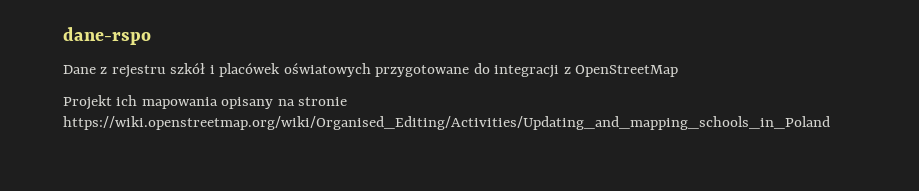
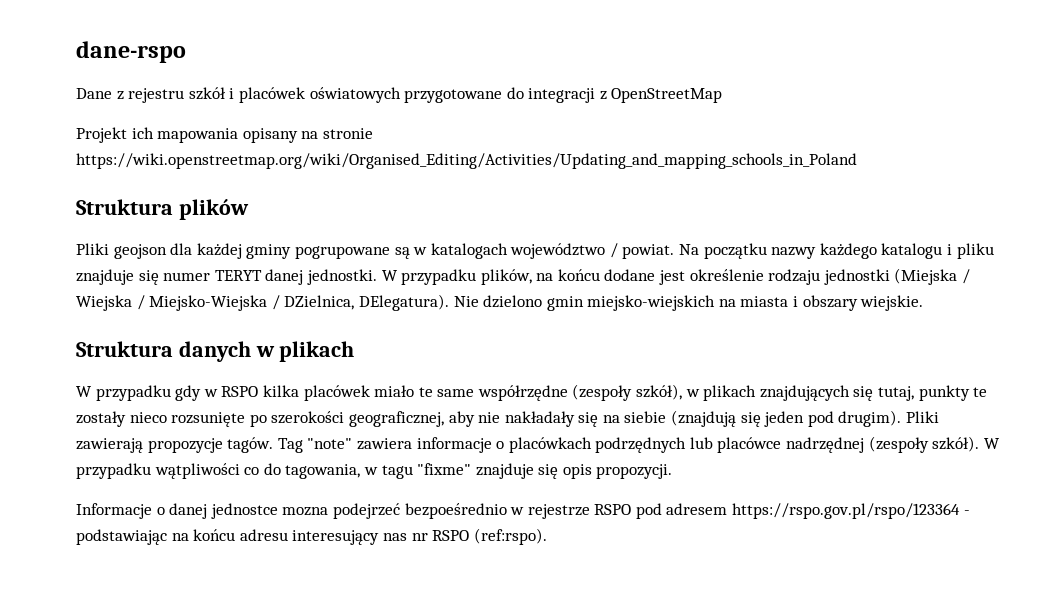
(830, 123) none -> [76,199,249,220] [76,243,994,259] [76,268,971,285] [76,294,924,311] [76,341,355,362] [76,384,988,401] [76,410,940,427] [76,436,1000,453] [76,463,673,479] [76,503,970,519] [76,528,547,545] // Struktura plików // Pliki geojson dla każdej gminy pogrupowane są w katalogach województwo / powiat. Na początku nazwy każdego katalogu i pliku znajduje się numer TERYT danej jednostki. W przypadku plików, na końcu dodane jest określenie rodzaju jednostki (Miejska / Wiejska / Miejsko-Wiejska / DZielnica, DElegatura). Nie dzielono gmin miejsko-wiejskich na miasta i obszary wiejskie. // Struktura danych w plikach // W przypadku gdy w RSPO kilka placówek miało te same współrzędne (zespoły szkół), w plikach znajdujących się tutaj, punkty te zostały nieco rozsunięte po szerokości geograficznej, aby nie nakładały się na siebie (znajdują się jeden pod drugim). Pliki zawierają propozycje tagów. Tag "note" zawiera informacje o placówkach podrzędnych lub placówce nadrzędnej (zespoły szkół). W przypadku wątpliwości co do tagowania, w tagu "fixme" znajduje się opis propozycji. // Informacje o danej jednostce mozna podejrzeć bezpoeśrednio w rejestrze RSPO pod adresem https://rspo.gov.pl/rspo/123364 - podstawiając na końcu adresu interesujący nas nr RSPO (ref:rspo).

